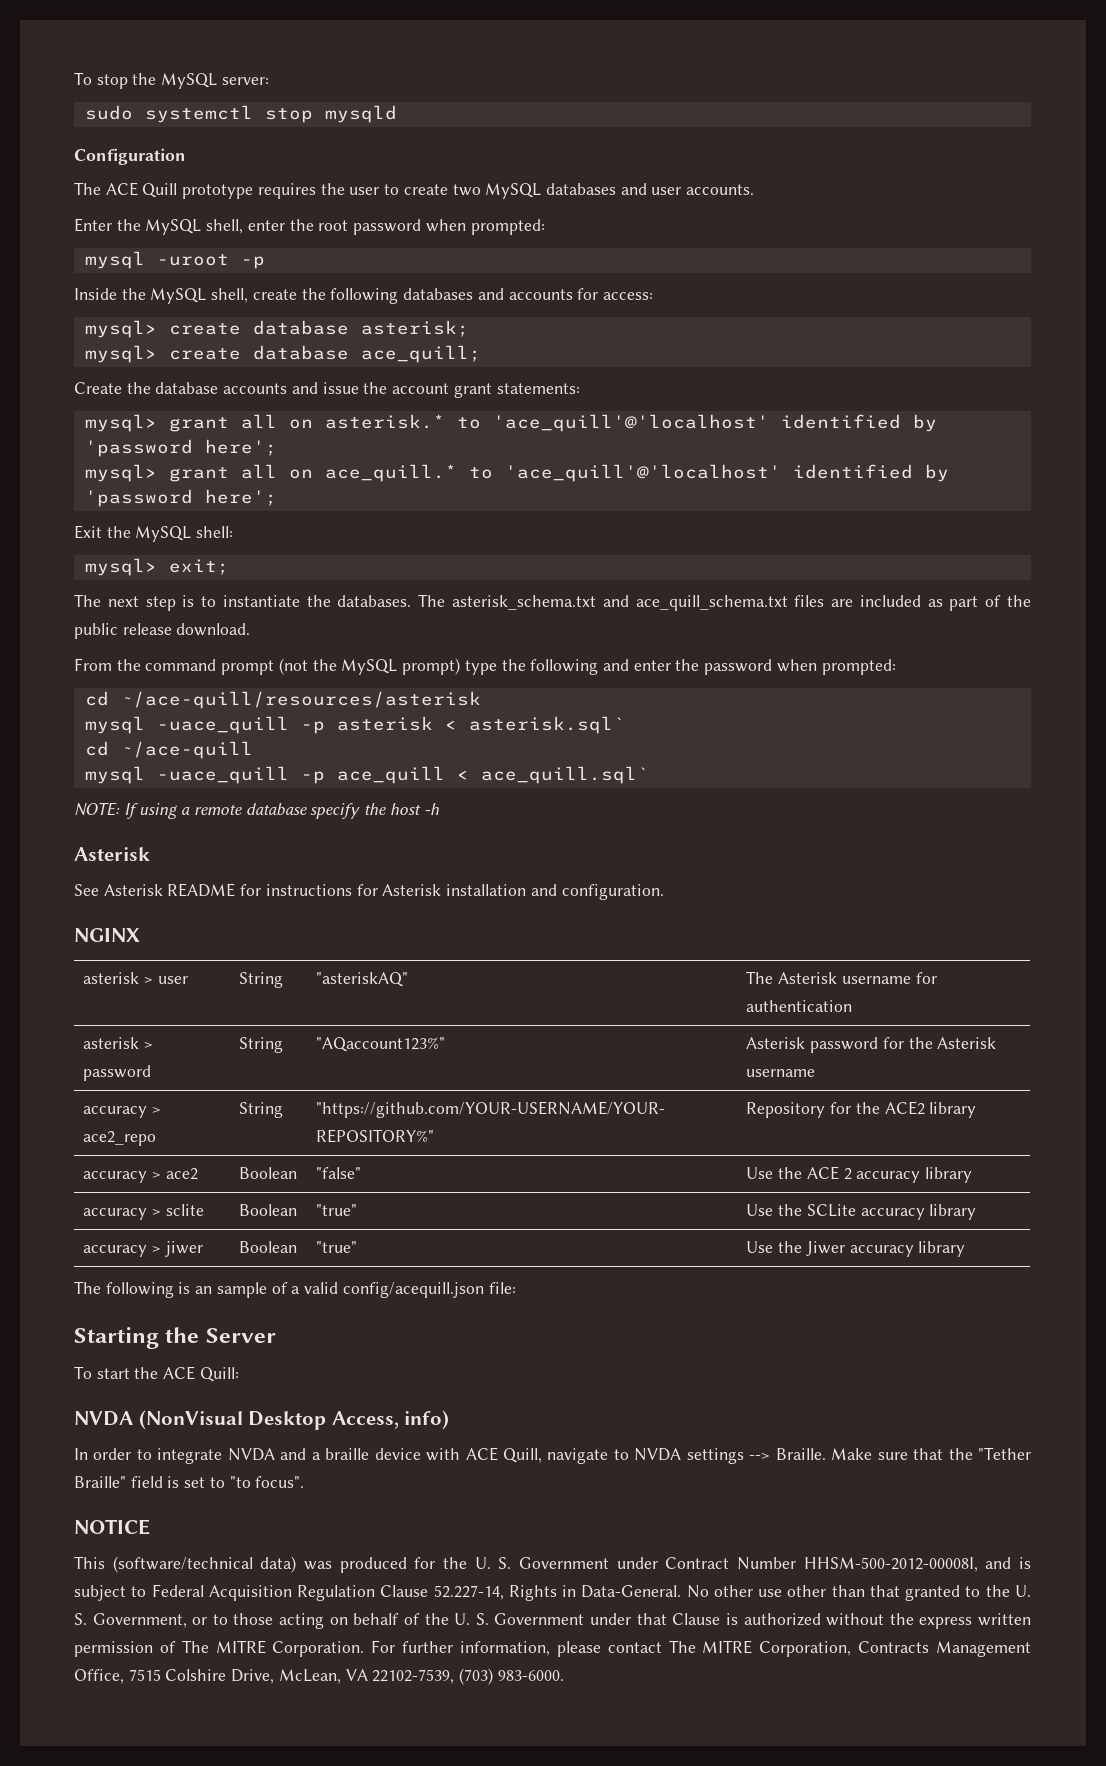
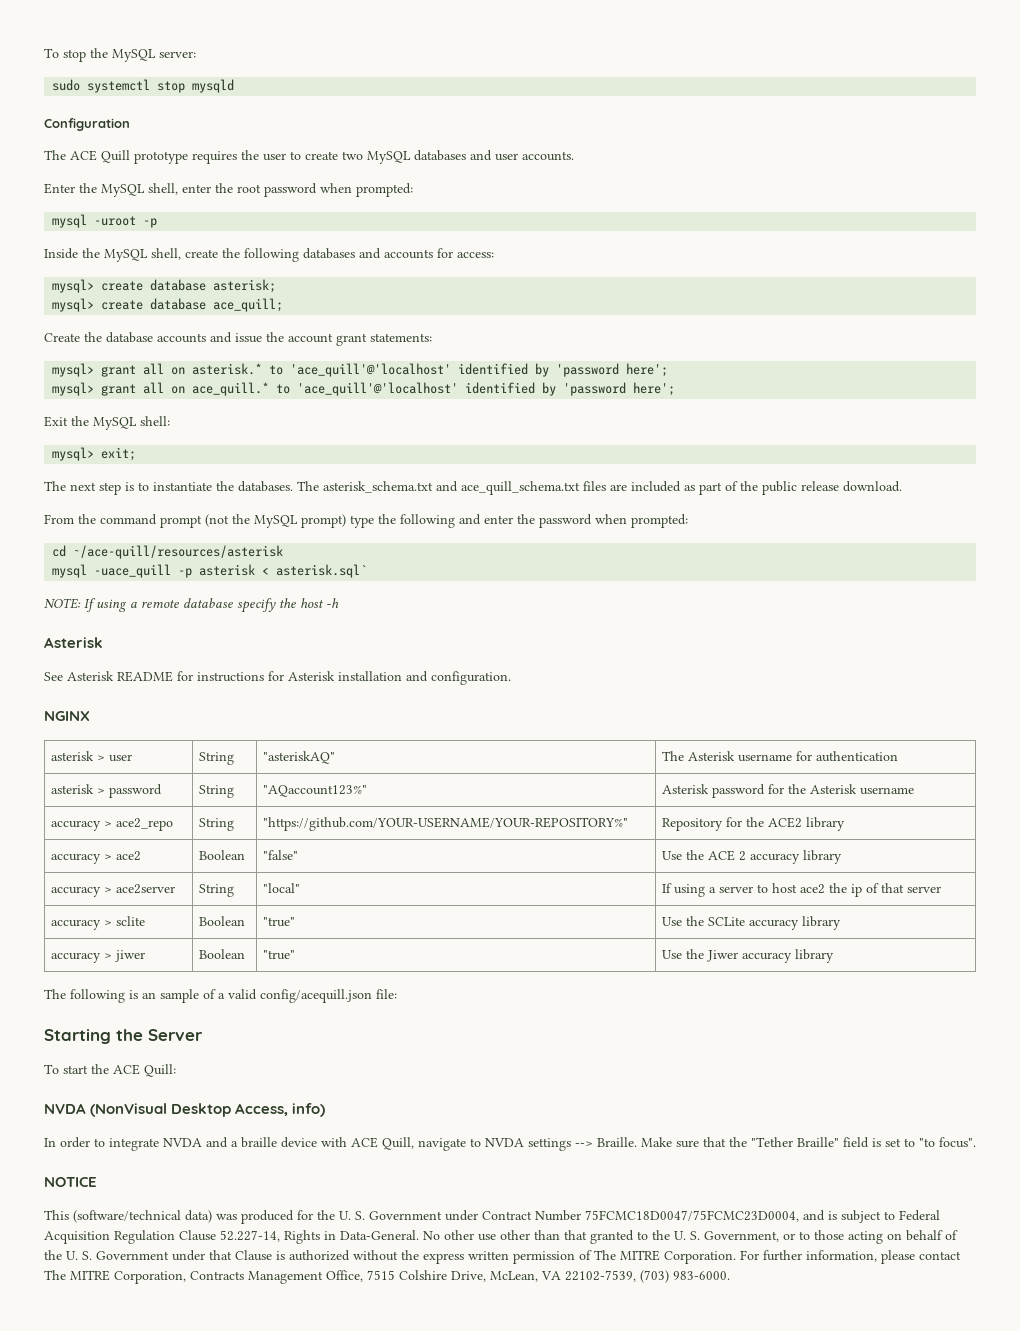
[84,741,253,759] [84,766,649,784] // cd ~/ace-quill // mysql -uace_quill -p ace_quill < ace_quill.sql` -> (368, 571) none
(973, 1175) none -> [51,884,176,897] [199,884,235,897] [263,883,301,893] [662,883,942,897] // accuracy > ace2server | String | "local" | If using a server to host ace2 the ip of that server
[803,1557,978,1572] HHSM-500-2012-00008I, -> [585,1210,799,1222] 75FCMC18D0047/75FCMC23D0004,

